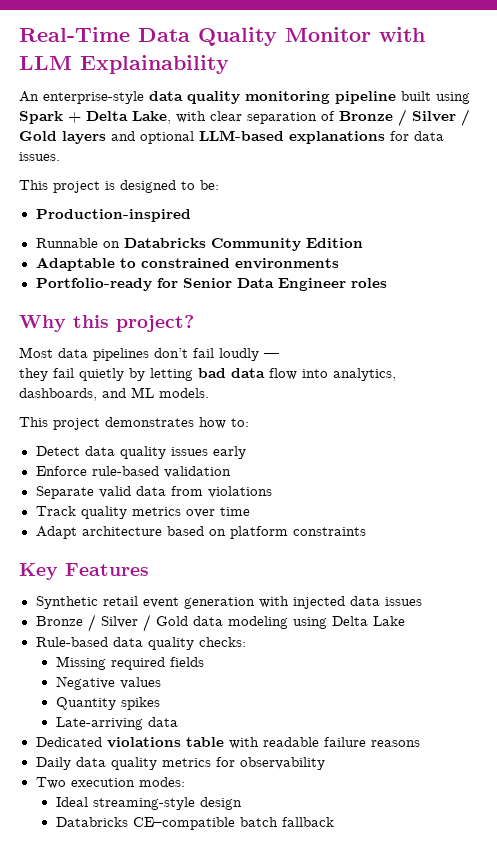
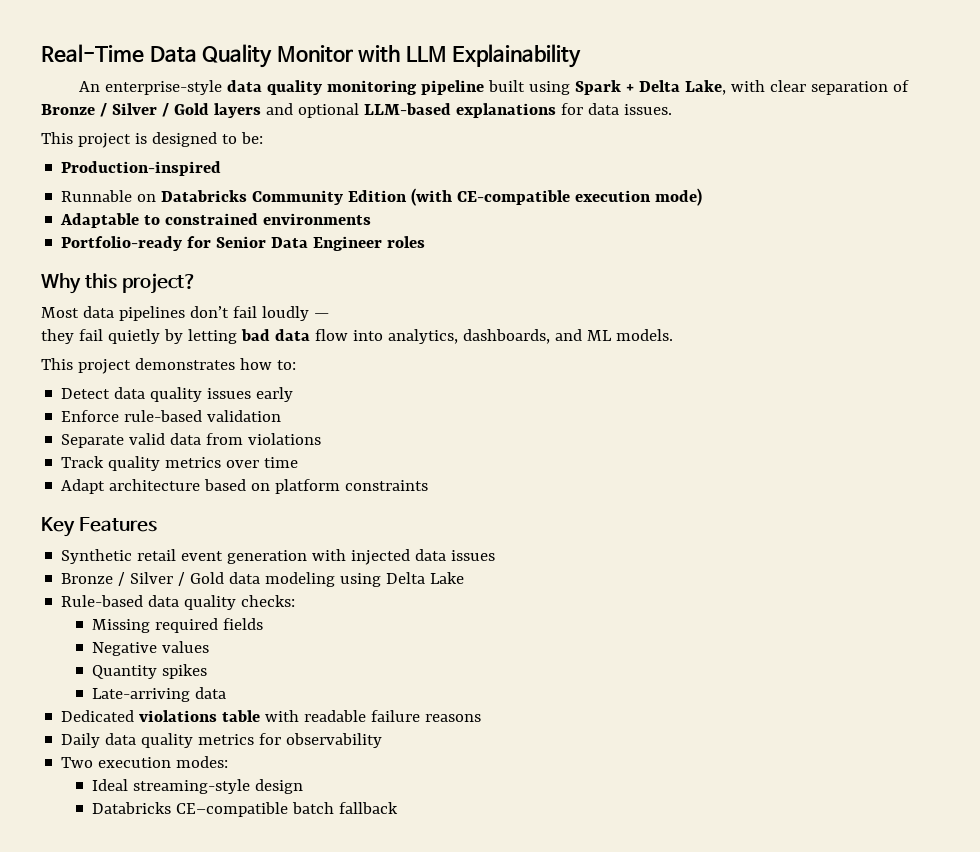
(363, 243) none -> [411,188,703,206] (with CE-compatible execution mode)

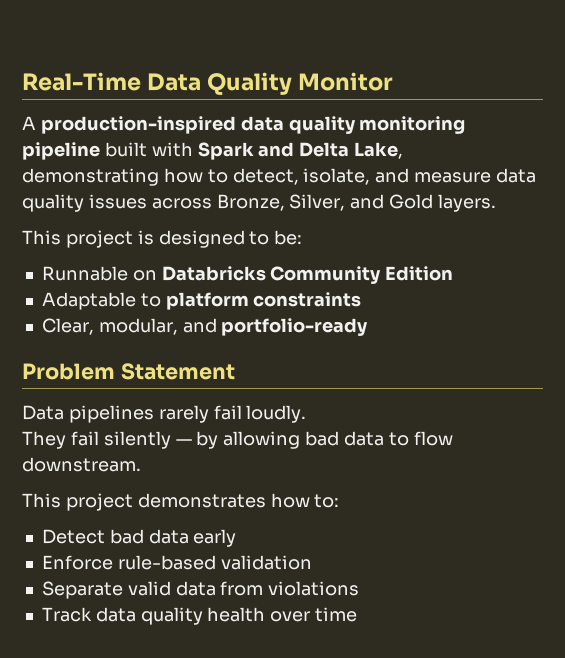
[358,44,582,68] [78,80,222,95] with LLM Explainability // An enterprise-style -> [22,116,236,134] // A production-inspired
[528,80,909,95] [41,103,672,118] using Spark + Delta Lake, with clear separation of Bronze / Silver / Gold layers and optional LLM-based explanations for data issues. -> [151,142,404,160] [22,168,537,186] [22,194,497,212] with Spark and Delta Lake, demonstrating how to detect, isolate, and measure data quality issues across Bronze, Silver, and Gold layers.
[61,161,222,176] // Production-inspired -> (303, 237) none
[411,188,703,206] [60,213,372,228] [61,236,426,251] [41,273,197,294] [41,306,329,321] [41,329,673,344] (with CE-compatible execution mode) // Adaptable to constrained environments // Portfolio-ready for Senior Data Engineer roles // Why this project? // Most data pipelines don’t fail loudly — // they fail quietly by letting bad data flow into analytics, dashboards, and ML models. -> [41,292,362,310] [41,318,369,336] [22,363,235,380] [22,405,307,423] [22,431,453,449] [22,457,141,472] // Adaptable to platform constraints // Clear, modular, and portfolio-ready // Problem Statement // Data pipelines rarely fail loudly. // They fail silently — by allowing bad data to flow downstream.
[114,387,252,402] data quality issues -> [109,529,189,544] bad data
[108,456,222,471] quality metrics -> [95,607,266,625] data quality health
[61,479,429,494] [41,517,157,537] [61,549,496,565] [61,572,465,587] [61,595,296,610] [92,618,264,633] [92,641,210,656] [92,664,208,679] [92,687,227,702] [61,710,482,722] [61,733,383,748] [61,756,229,768] [92,779,304,794] [92,802,399,817] // Adapt architecture based on platform constraints // Key Features // Synthetic retail event generation with injected data issues // Bronze / Silver / Gold data modeling using Delta Lake // Rule-based data quality checks: // Missing required fields // Negative values // Quantity spikes // Late-arriving data // Dedicated violations table with readable failure reasons // Daily data quality metrics for observability // Two execution modes: // Ideal streaming-style design // Databricks CE–compatible batch fallback -> (358, 614) none

